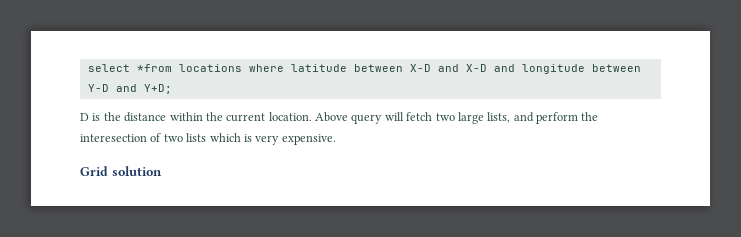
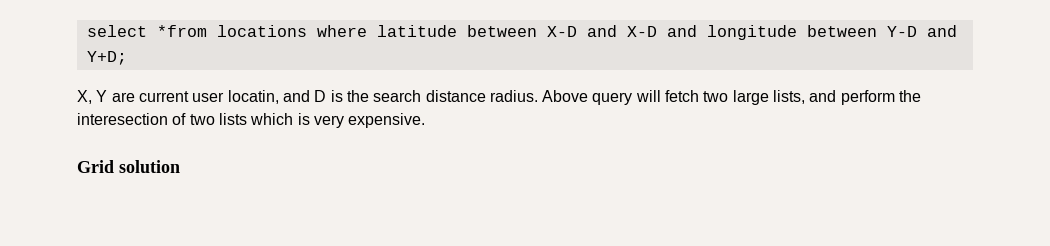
[80,112,312,122] D is the distance within the current location. -> [77,90,538,104] X, Y are current user locatin, and D is the search distance radius.

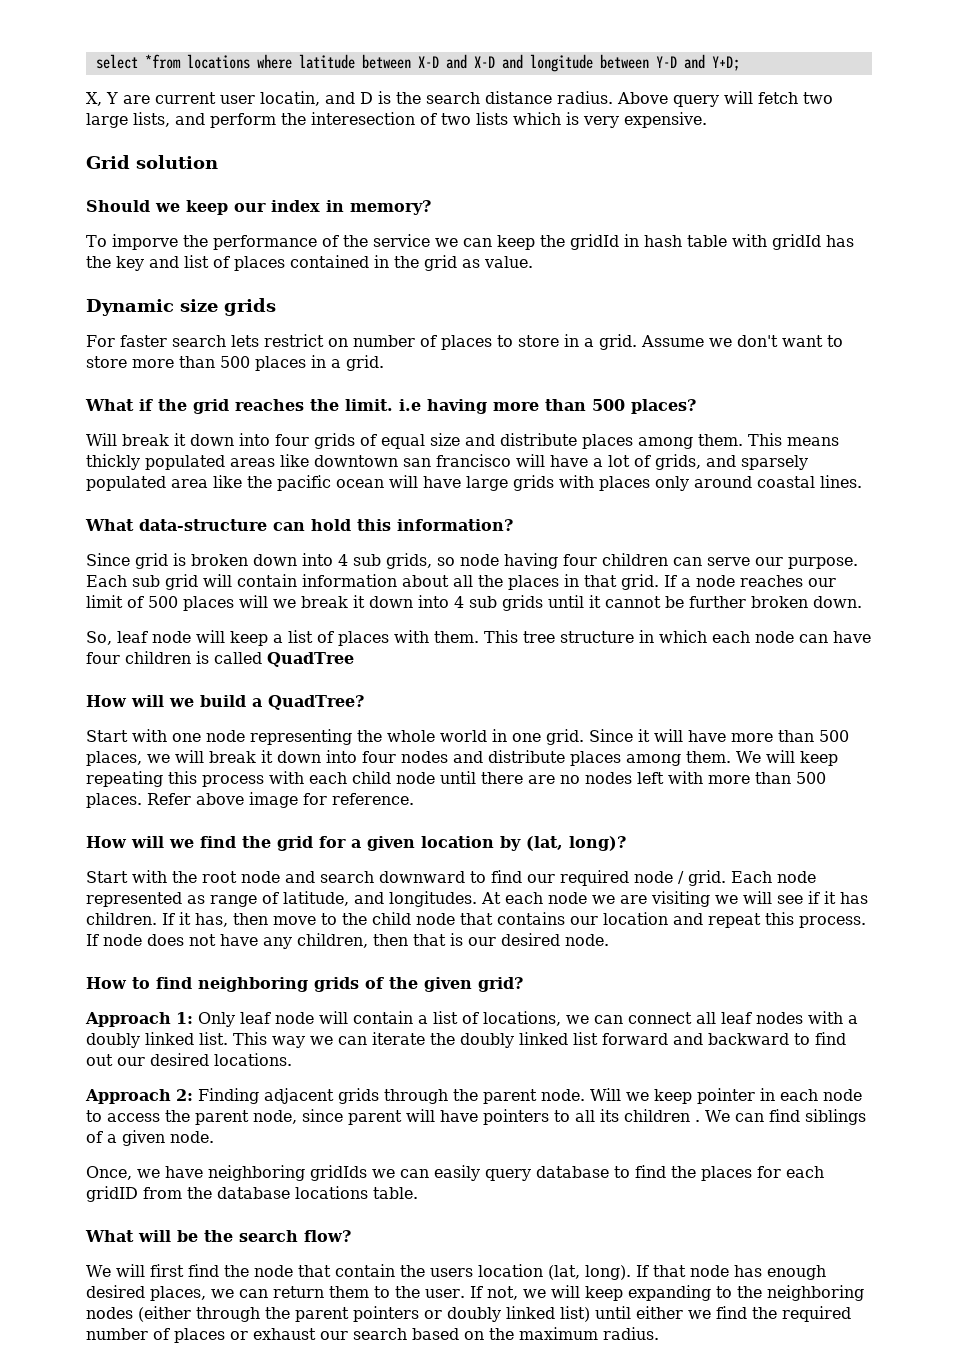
(180, 166) none -> [86,200,431,215] [86,234,854,250] [86,255,533,271] [86,298,276,316] [86,334,843,350] [86,355,384,371] [85,399,696,414] [86,433,839,449] [86,454,808,470] [86,475,862,491] [85,519,513,531] [86,553,858,569] [86,574,836,590] [86,595,862,611] [86,630,871,646] [86,651,354,667] [86,695,364,710] [86,729,849,745] [86,750,838,766] [86,771,826,787] [86,792,414,808] [86,836,626,851] [86,870,816,886] [86,891,868,907] [86,912,866,928] [86,933,609,949] [86,977,523,992] [85,1011,858,1027] [86,1032,846,1048] [86,1053,292,1066] [85,1088,862,1104] [86,1109,866,1125] [86,1130,214,1146] [86,1165,824,1181] [86,1186,418,1202] [85,1230,351,1242] [86,1264,826,1280] [86,1285,864,1301] [86,1306,851,1322] [86,1327,659,1343] // Should we keep our index in memory? // To imporve the performance of the service we can keep the gridId in hash table with gridId has the key and list of places contained in the grid as value. // Dynamic size grids // For faster search lets restrict on number of places to store in a grid. Assume we don't want to store more than 500 places in a grid. // What if the grid reaches the limit. i.e having more than 500 places? // Will break it down into four grids of equal size and distribute places among them. This means thickly populated areas like downtown san francisco will have a lot of grids, and sparsely populated area like the pacific ocean will have large grids with places only around coastal lines. // What data-structure can hold this information? // Since grid is broken down into 4 sub grids, so node having four children can serve our purpose. Each sub grid will contain information about all the places in that grid. If a node reaches our limit of 500 places will we break it down into 4 sub grids until it cannot be further broken down. // So, leaf node will keep a list of places with them. This tree structure in which each node can have four children is called QuadTree // How will we build a QuadTree? // Start with one node representing the whole world in one grid. Since it will have more than 500 places, we will break it down into four nodes and distribute places among them. We will keep repeating this process with each child node until there are no nodes left with more than 500 places. Refer above image for reference. // How will we find the grid for a given location by (lat, long)? // Start with the root node and search downward to find our required node / grid. Each node represented as range of latitude, and longitudes. At each node we are visiting we will see if it has children. If it has, then move to the child node that contains our location and repeat this process. If node does not have any children, then that is our desired node. // How to find neighboring grids of the given grid? // Approach 1: Only leaf node will contain a list of locations, we can connect all leaf nodes with a doubly linked list. This way we can iterate the doubly linked list forward and backward to find out our desired locations. // Approach 2: Finding adjacent grids through the parent node. Will we keep pointer in each node to access the parent node, since parent will have pointers to all its children . We can find siblings of a given node. // Once, we have neighboring gridIds we can easily query database to find the places for each gridID from the database locations table. // What will be the search flow? // We will first find the node that contain the users location (lat, long). If that node has enough desired places, we can return them to the user. If not, we will keep expanding to the neighboring nodes (either through the parent pointers or doubly linked list) until either we find the required number of places or exhaust our search based on the maximum radius.

